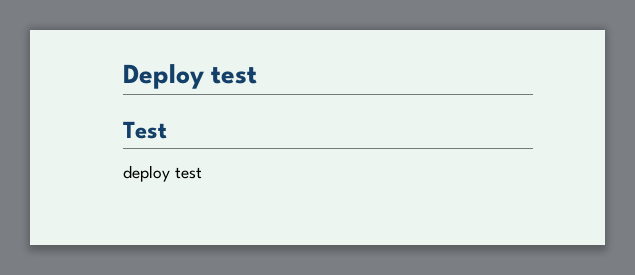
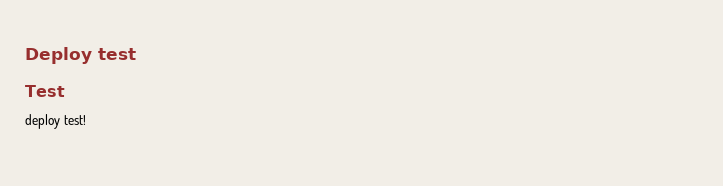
[174,167,202,179] test -> [63,115,86,125] test!

